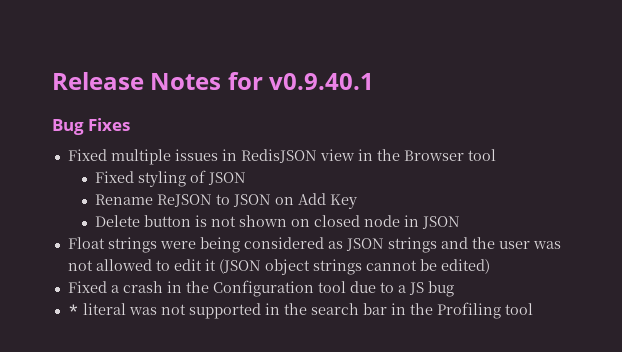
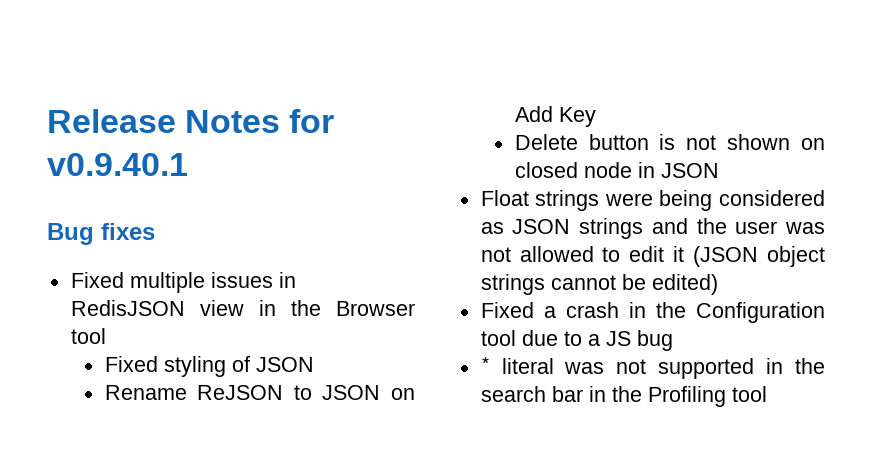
[88,118,131,131] Fixes -> [101,223,155,240] fixes

